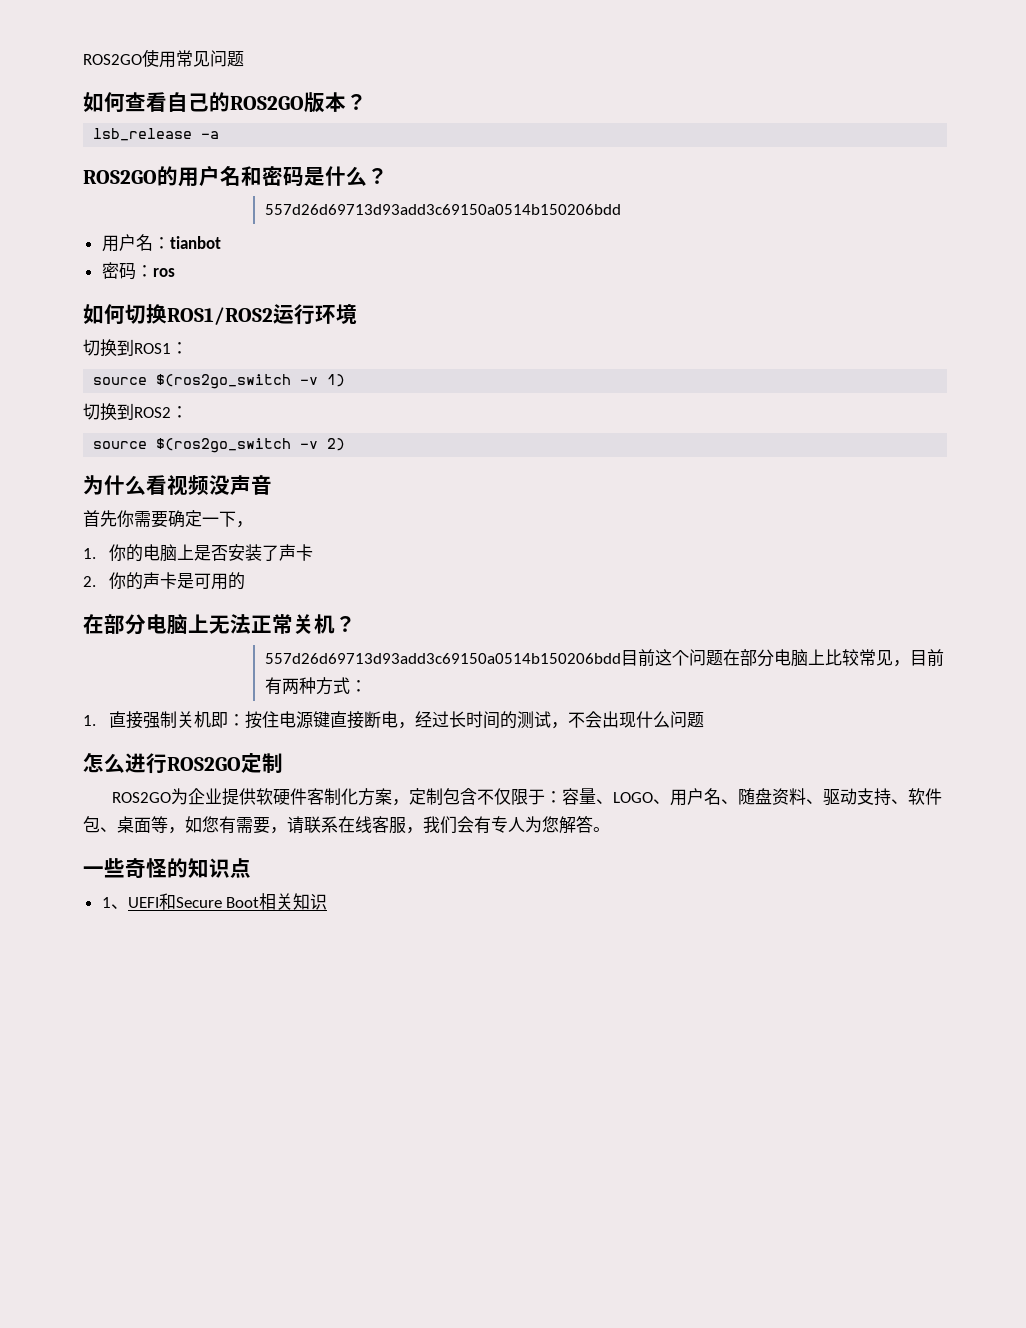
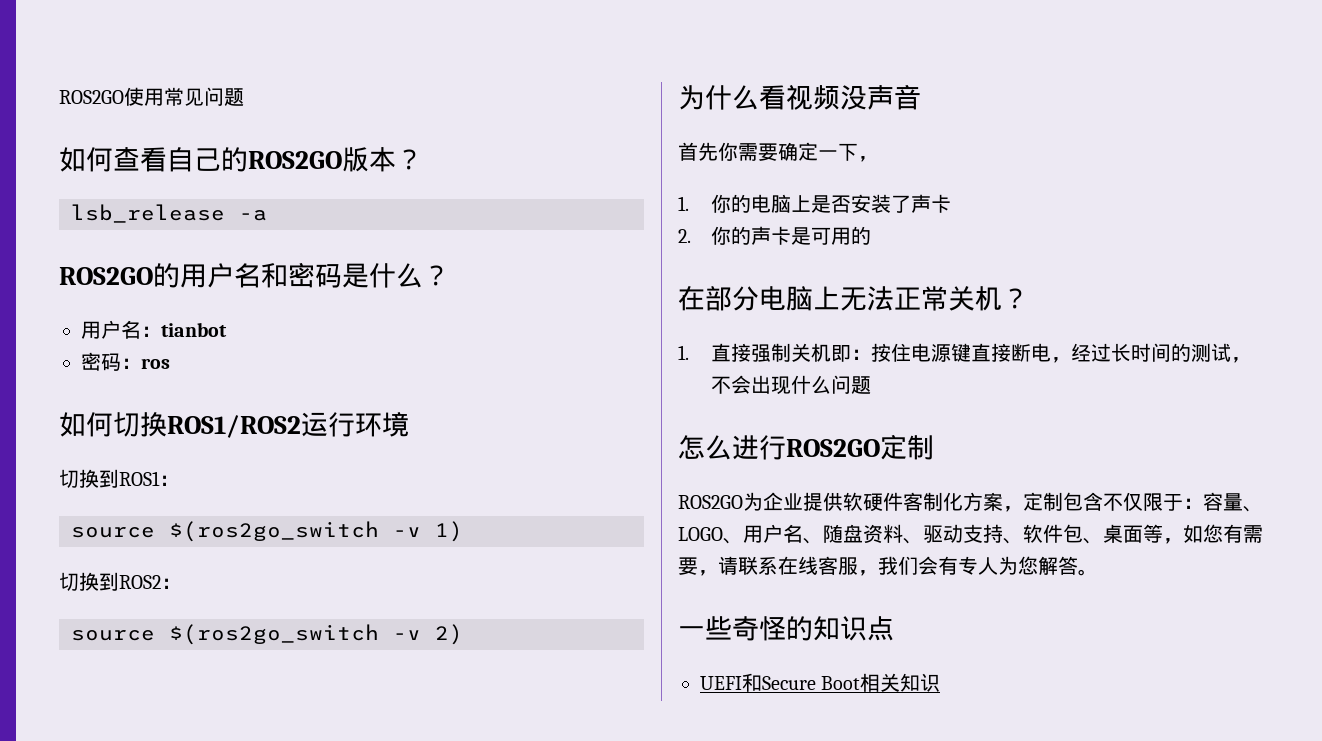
[264,204,621,215] // 557d26d69713d93add3c69150a0514b150206bdd -> (450, 275) none
[264,649,944,667] [264,677,367,695] // 557d26d69713d93add3c69150a0514b150206bdd目前这个问题在部分电脑上比较常见，目前有两种方式： -> (1029, 298) none
[101,897,128,909] 1、 -> (894, 628) none

